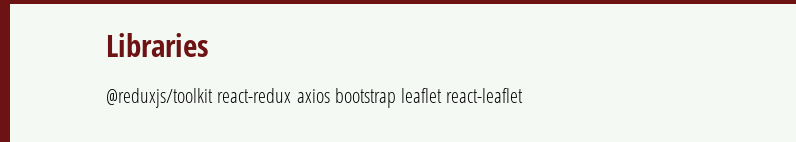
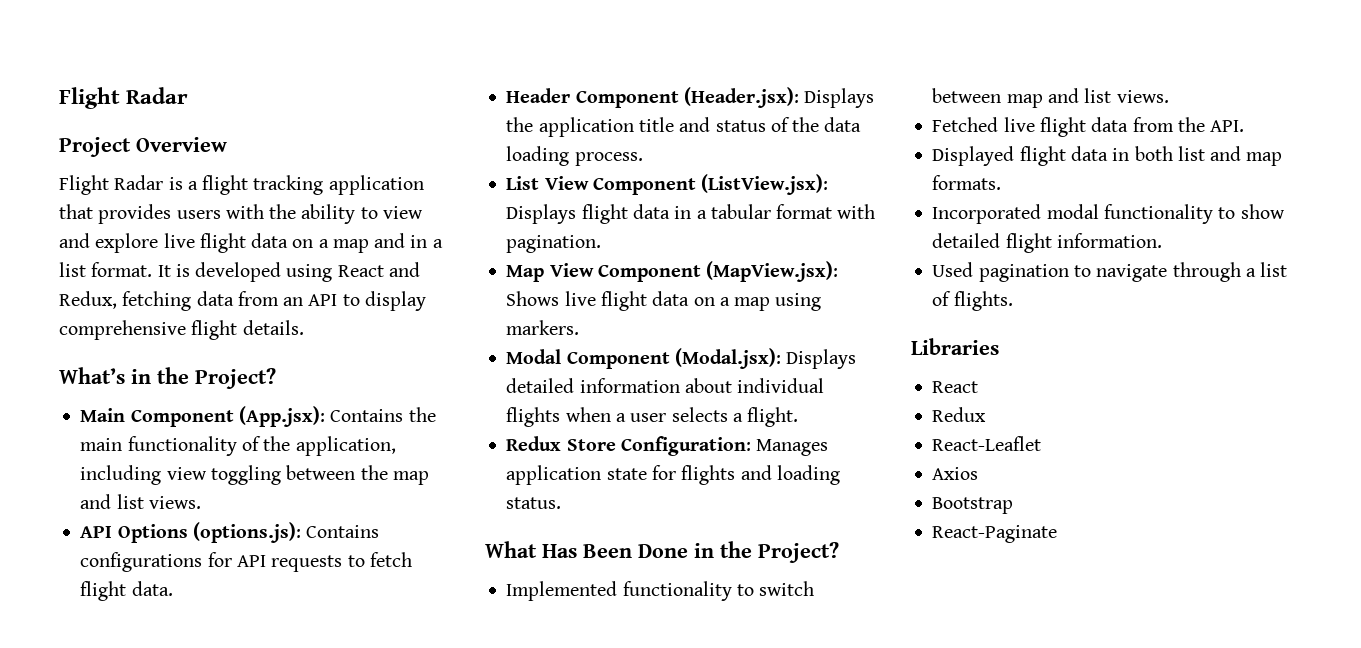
[106,33,209,57] [106,88,524,108] Libraries // @reduxjs/toolkit react-redux axios bootstrap leaflet react-leaflet -> [59,87,189,109] [59,137,227,157] [59,175,424,195] [59,204,423,224] [59,233,443,253] [59,262,420,282] [59,291,426,311] [59,320,304,340] [59,367,276,389] [80,406,436,427] [80,436,396,456] [80,465,429,485] [80,494,201,509] [80,522,380,543] [80,552,412,572] [80,581,173,601] [506,87,875,108] [506,117,862,137] [506,146,643,166] [506,174,829,195] [506,204,876,224] [506,235,602,253] [506,261,839,282] [506,291,822,311] [506,320,580,335] [506,348,857,369] [506,378,825,393] [506,407,799,427] [506,436,829,456] [506,465,840,485] [506,497,562,509] [485,541,839,563] [506,581,815,601] [932,88,1169,108] [932,117,1245,137] [932,146,1283,166] [932,175,1002,190] [932,204,1285,224] [932,233,1162,253] [932,262,1288,282] [932,291,1013,311] [911,338,999,355] [932,381,979,393] [932,407,987,422] [932,436,1042,451] [932,467,979,480] [932,497,1014,514] [932,525,1058,543] Flight Radar // Project Overview // Flight Radar is a flight tracking application that provides users with the ability to view and explore live flight data on a map and in a list format. It is developed using React and Redux, fetching data from an API to display comprehensive flight details. // What’s in the Project? // Main Component (App.jsx): Contains the main functionality of the application, including view toggling between the map and list views. // API Options (options.js): Contains configurations for API requests to fetch flight data. // Header Component (Header.jsx): Displays the application title and status of the data loading process. // List View Component (ListView.jsx): Displays flight data in a tabular format with pagination. // Map View Component (MapView.jsx): Shows live flight data on a map using markers. // Modal Component (Modal.jsx): Displays detailed information about individual flights when a user selects a flight. // Redux Store Configuration: Manages application state for flights and loading status. // What Has Been Done in the Project? // Implemented functionality to switch between map and list views. // Fetched live flight data from the API. // Displayed flight data in both list and map formats. // Incorporated modal functionality to show detailed flight information. // Used pagination to navigate through a list of flights. // Libraries // React // Redux // React-Leaflet // Axios // Bootstrap // React-Paginate

